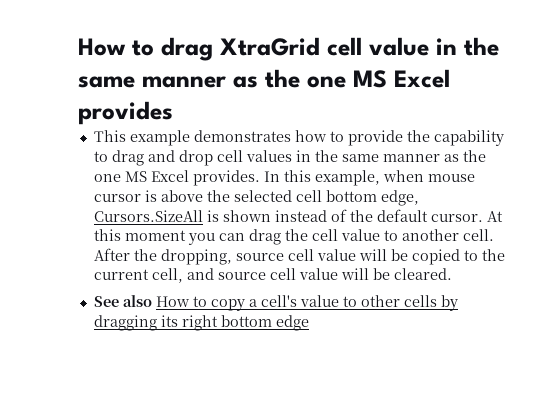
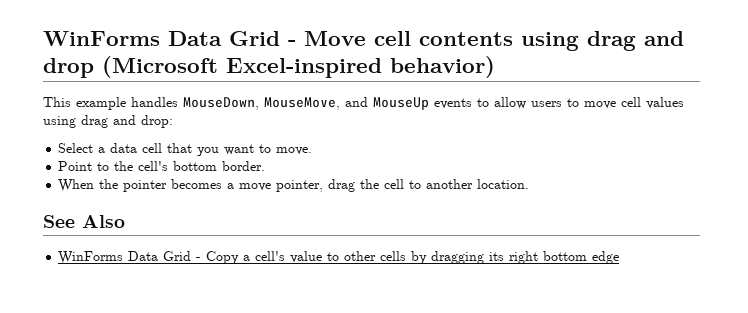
[78,37,499,61] [78,69,450,88] [78,101,173,125] [93,130,504,146] [93,150,486,166] [93,170,475,186] [93,190,419,206] [93,209,503,222] [93,229,245,245] How to drag XtraGrid cell value in the same manner as the one MS Excel provides // This example demonstrates how to provide the capability to drag and drop cell values in the same manner as the one MS Excel provides. In this example, when mouse cursor is above the selected cell bottom edge, Cursors.SizeAll is shown instead of the default cursor. At this moment you can -> [43,31,684,51] [43,56,495,78] [43,97,684,110] [43,115,173,128] [58,143,313,156] [58,161,266,171] [58,179,324,192] WinForms Data Grid - Move cell contents using drag and drop (Microsoft Excel-inspired behavior) // This example handles MouseDown, MouseMove, and MouseUp events to allow users to move cell values using drag and drop: // Select a data cell that you want to move. // Point to the cell's bottom border. // When the pointer becomes a move pointer,
[340,229,380,241] value -> (405, 184) none
[462,229,494,241] [93,248,505,265] [93,268,452,283] [93,295,245,311] cell. After the dropping, source cell value will be copied to the current cell, and source cell value will be cleared. // See also How to copy -> [477,179,530,189] [43,215,125,228] [58,251,240,264] location. // See Also // WinForms Data Grid - Copy

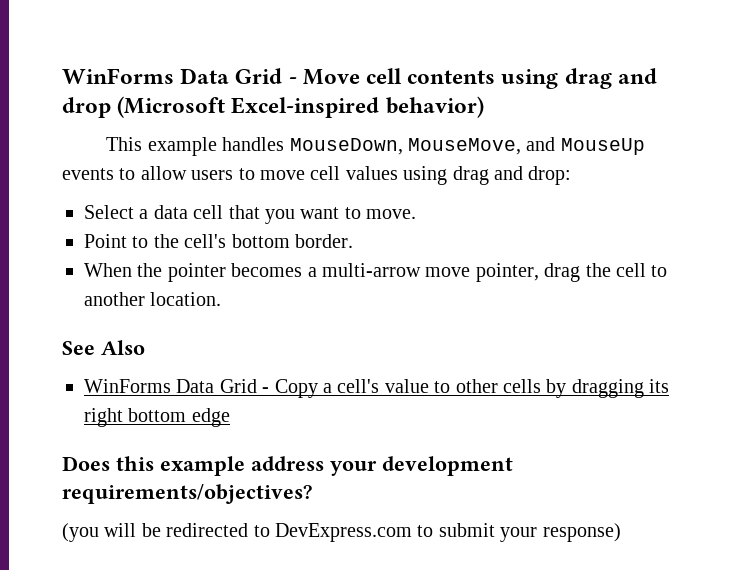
(235, 186) none -> [322,263,421,277] multi-arrow
(620, 257) none -> [62,456,513,476] [62,484,312,504] [62,523,621,542] // Does this example address your development requirements/objectives? // (you will be redirected to DevExpress.com to submit your response)

